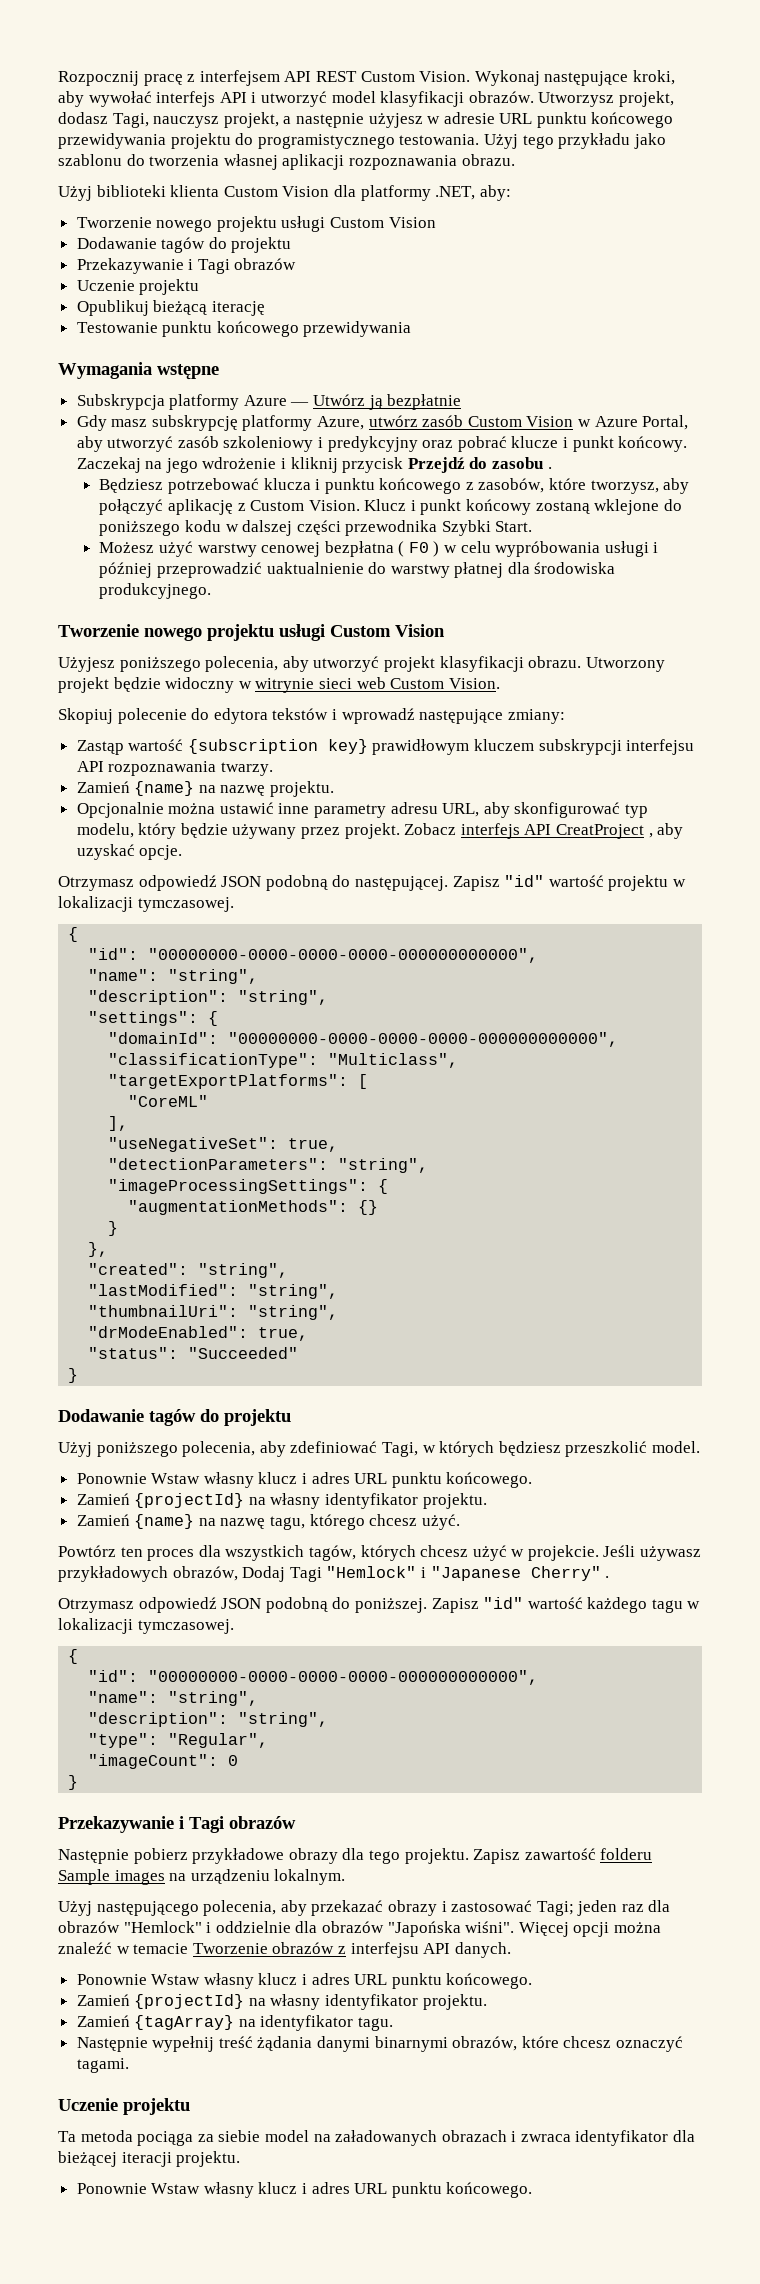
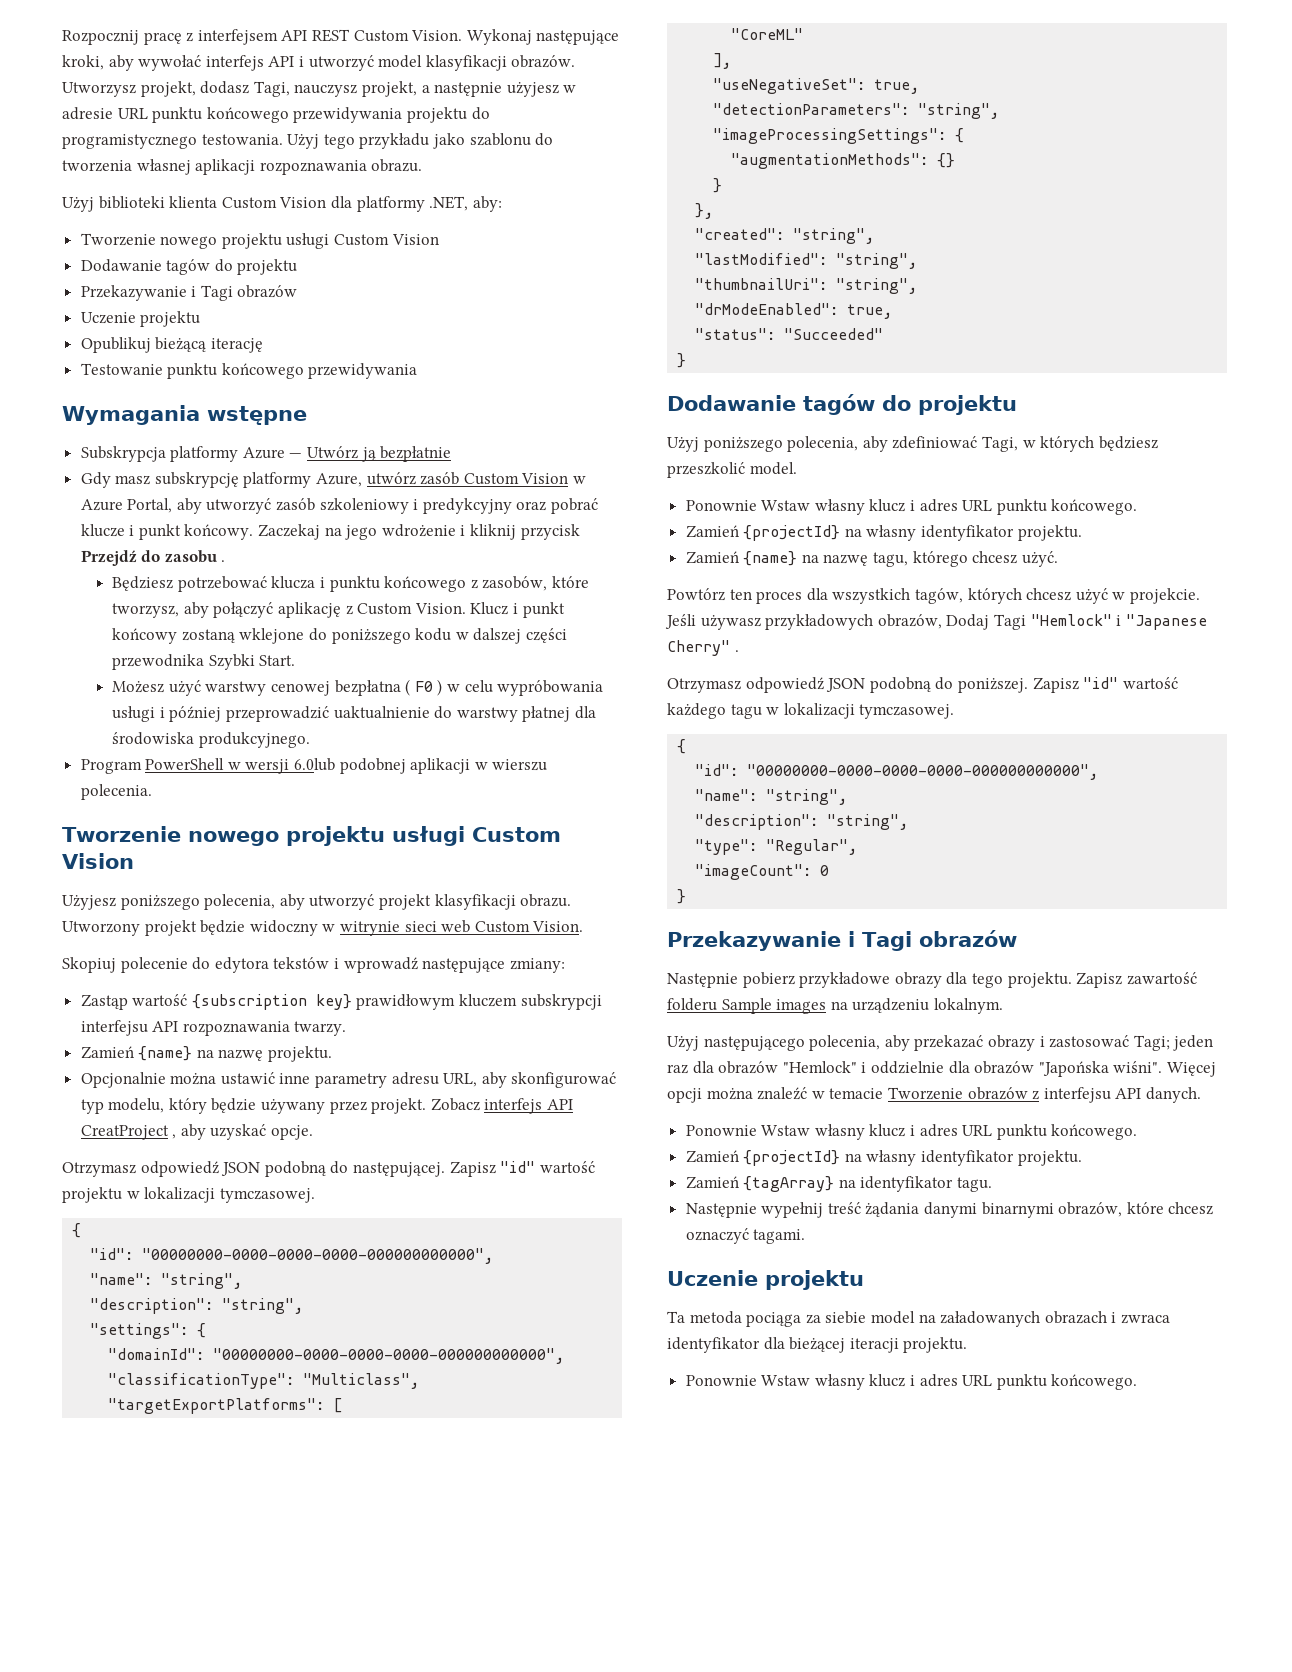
(212, 591) none -> [80,758,548,774] [80,784,152,800] // Program PowerShell w wersji 6.0lub podobnej aplikacji w wierszu polecenia.

